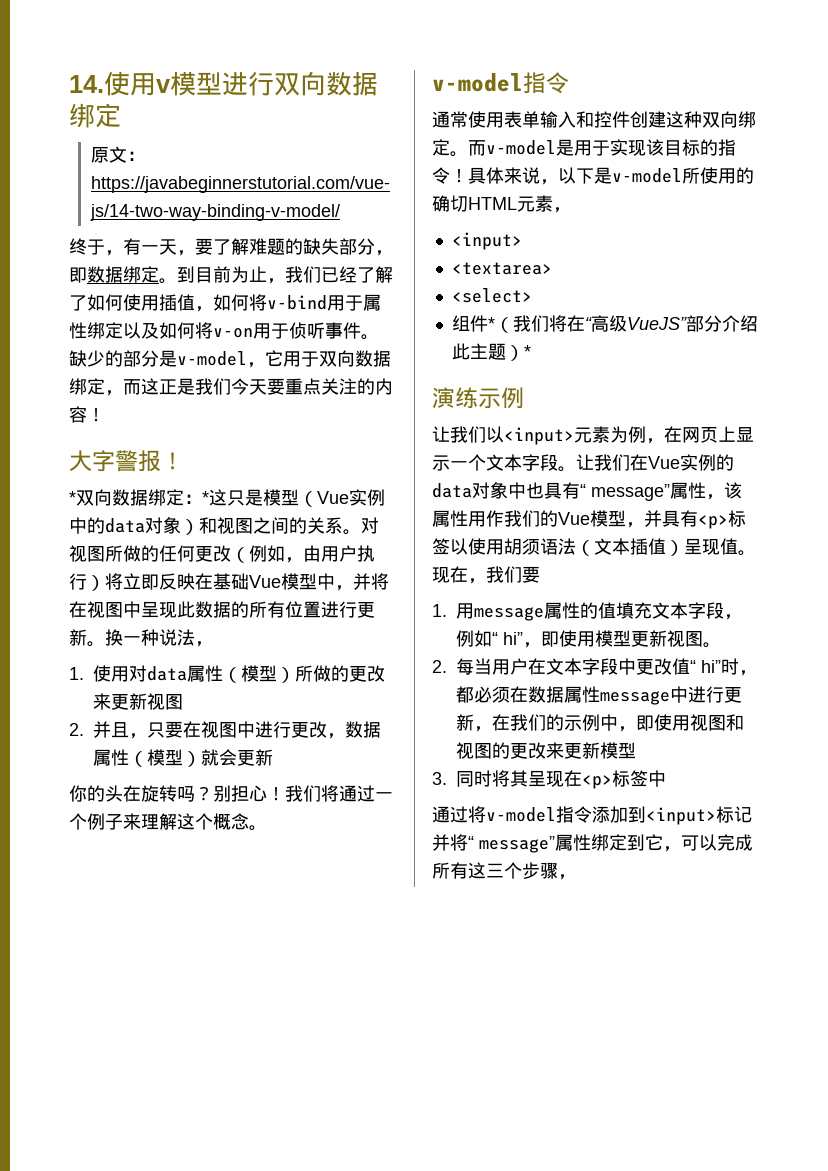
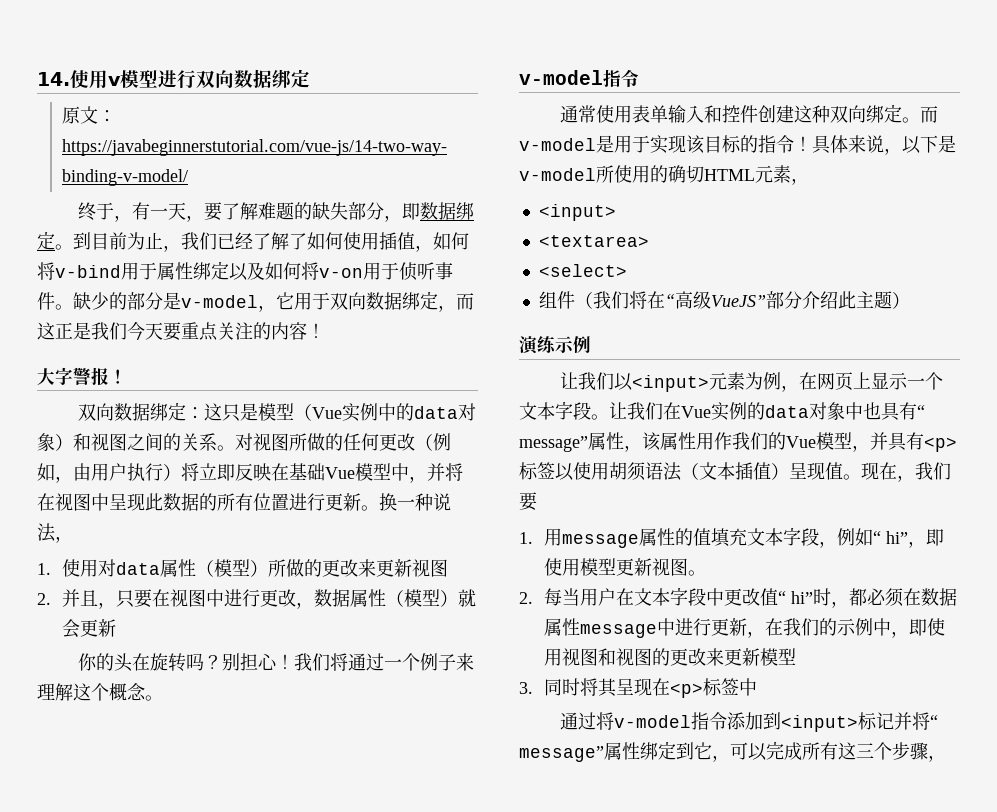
[69,491,76,504] * -> (127, 376) none
[202,491,209,504] * -> (204, 413) none
[487,317,495,330] * -> (575, 300) none
[523,345,531,358] * -> (910, 300) none

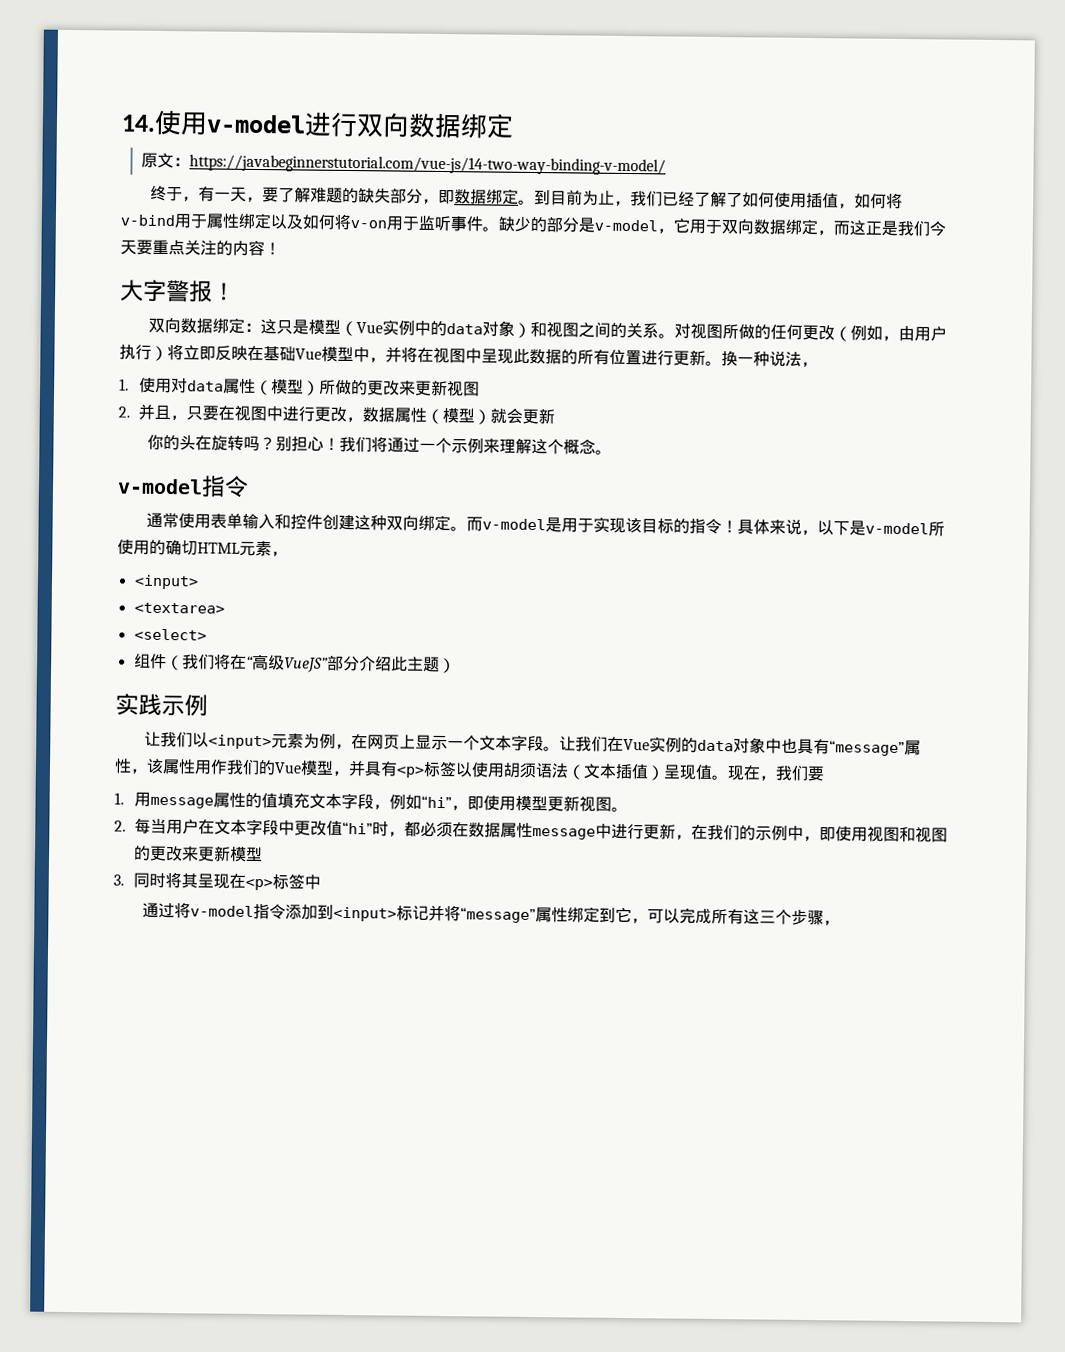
[108,70,158,88] v模型 -> [206,114,306,134] v-model
[399,262,417,281] 侦 -> [418,215,435,231] 监
[419,653,456,671] 例子 -> [451,438,485,454] 示例
[519,336,556,355] 演练 -> [115,693,162,716] 实践
[917,405,925,418] [519,436,588,452] “ message” -> [829,740,906,757] “message”
[873,531,909,544] “ hi” -> [420,795,452,809] “hi”
[778,591,814,604] “ hi” -> [341,821,373,835] “hi”
[929,715,938,728] [519,746,604,762] “ message” -> [460,907,537,924] “message”

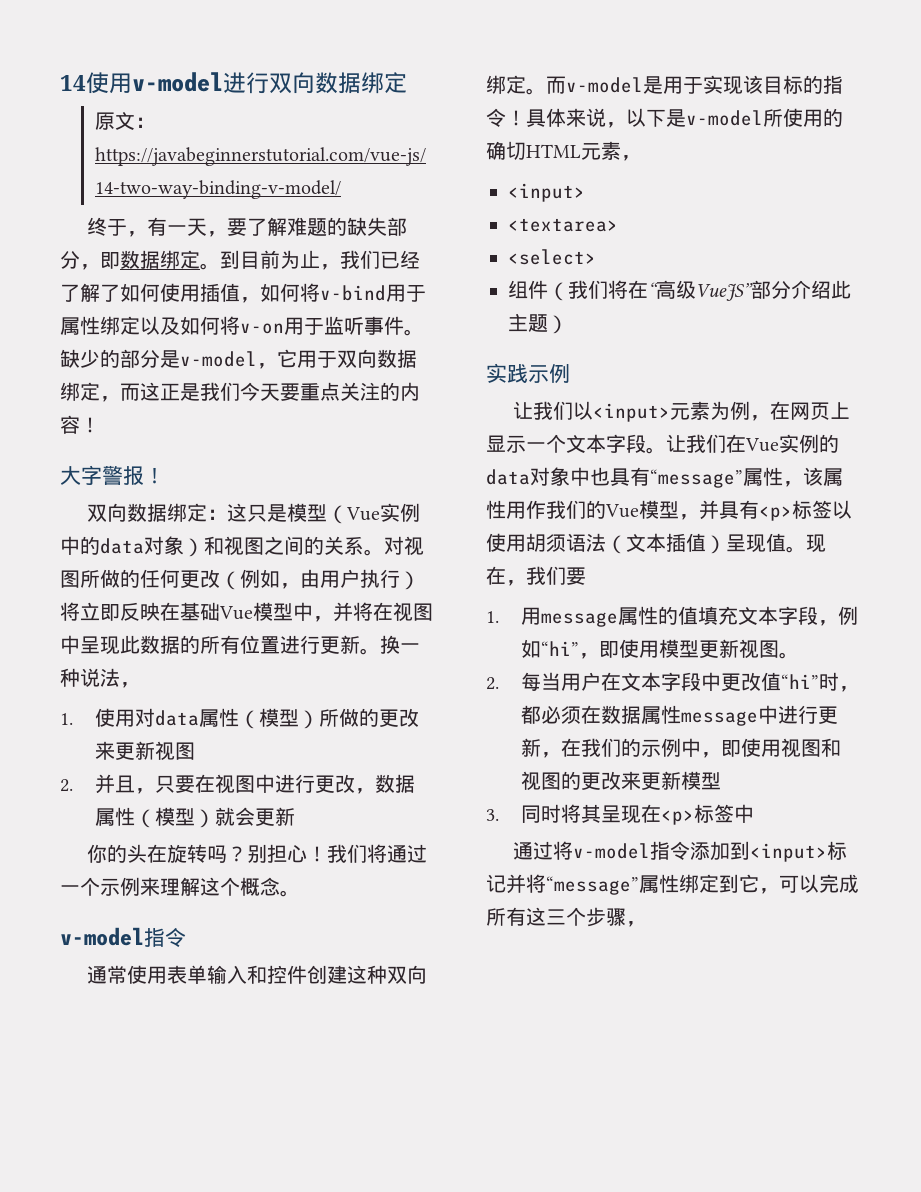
[121,114,156,132] 14. -> [60,75,86,91] 14

